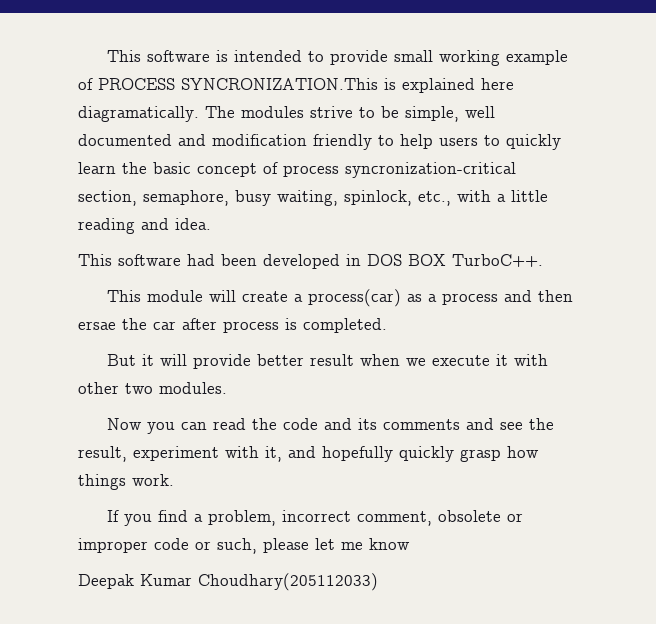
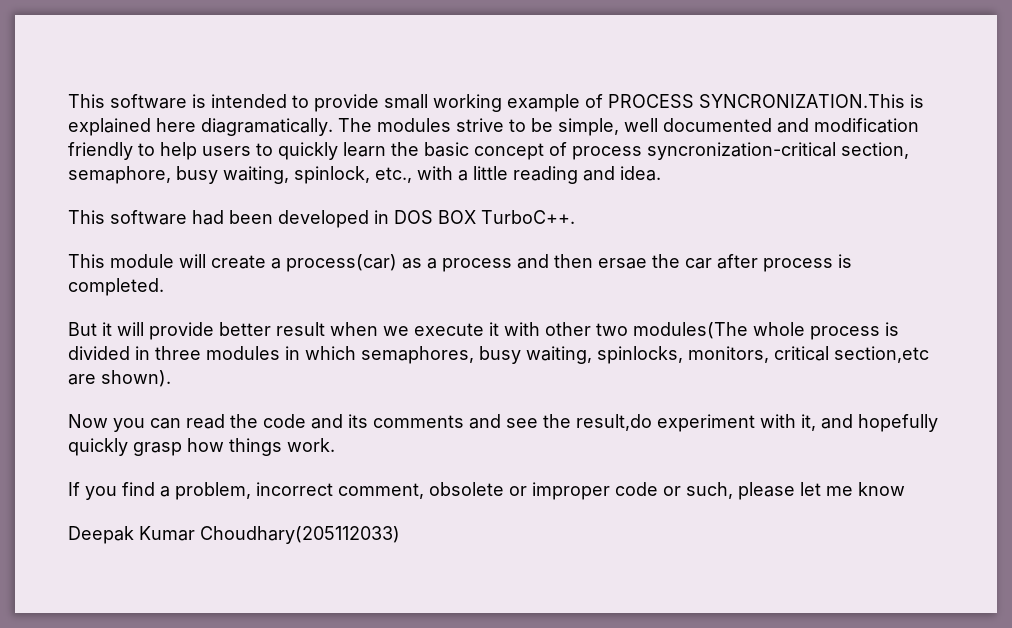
[159,382,227,394] modules. -> [633,322,899,340] [68,346,929,364] [68,370,171,387] modules(The whole process is divided in three modules in which semaphores, busy waiting, spinlocks, monitors, critical section,etc are shown).
[78,446,127,462] result, -> [576,414,652,431] result,do

